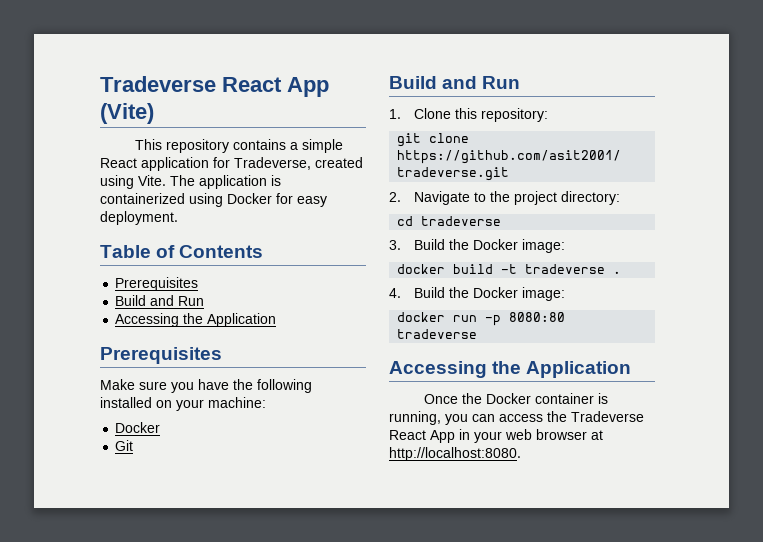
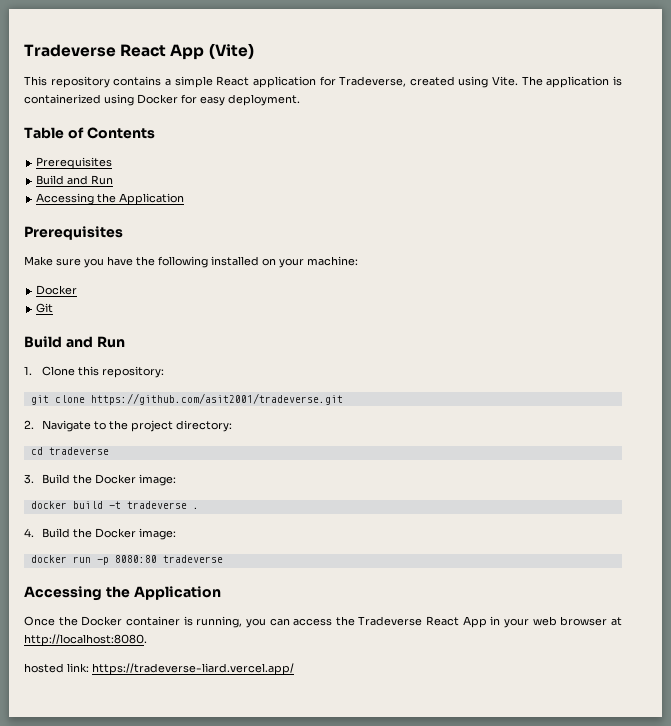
(521, 454) none -> [24,663,294,675] // hosted link: https://tradeverse-liard.vercel.app/

